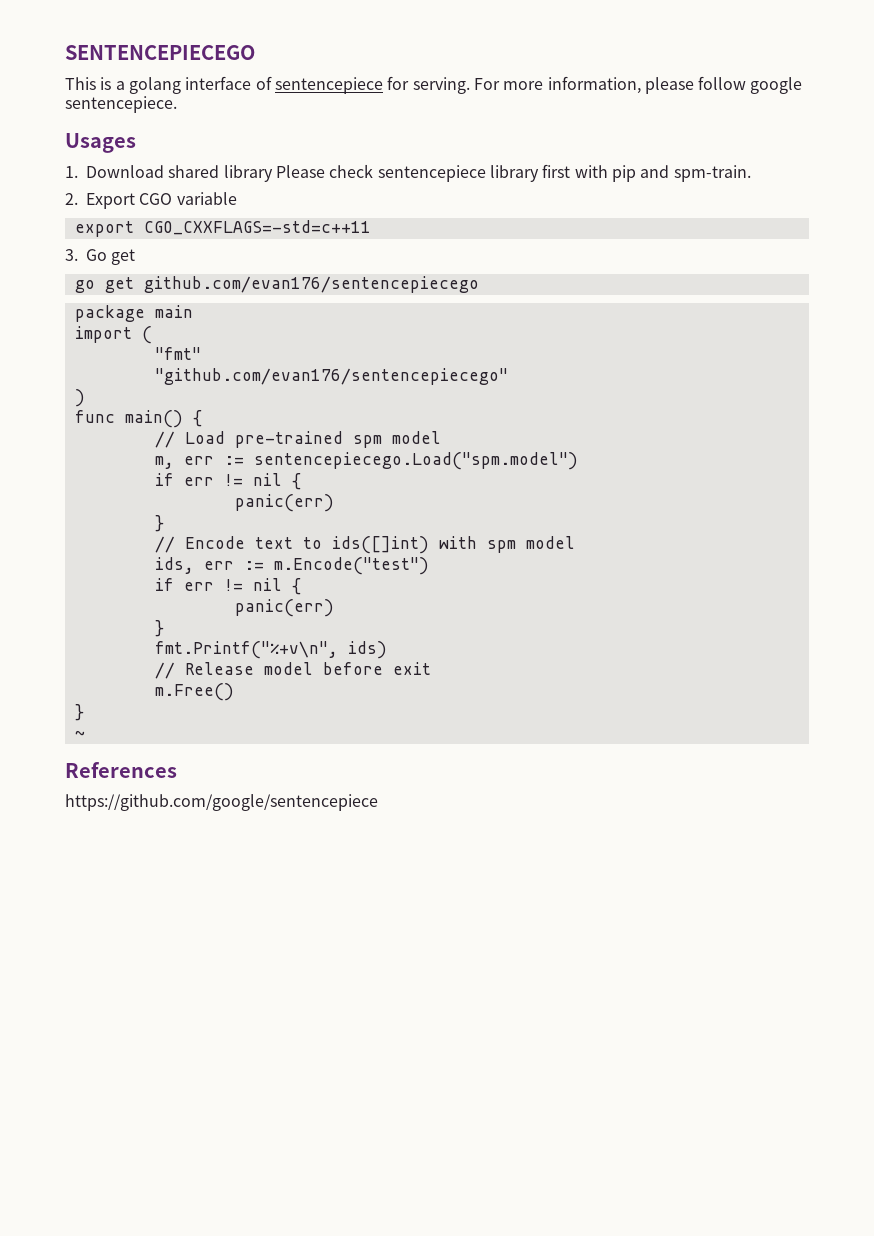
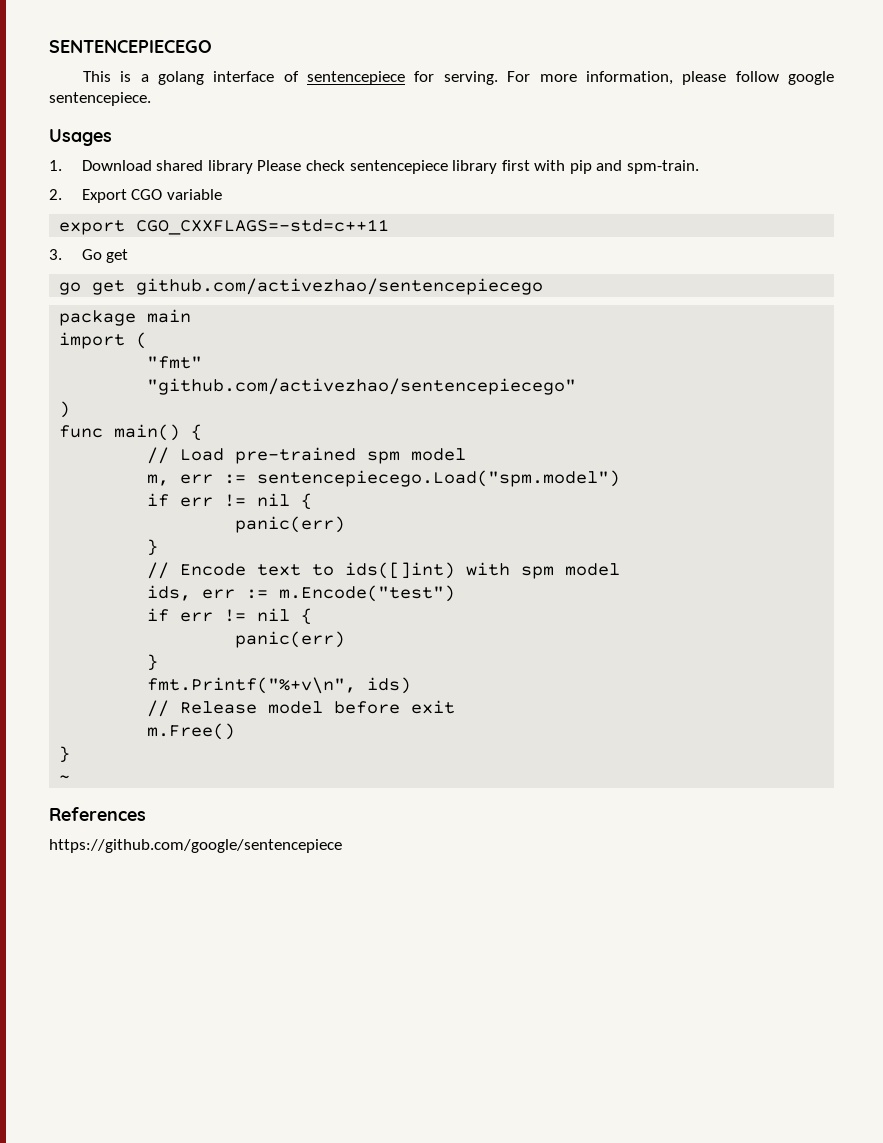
[143,276,479,293] github.com/evan176/sentencepiecego -> [136,278,544,295] github.com/activezhao/sentencepiecego
[154,368,508,385] "github.com/evan176/sentencepiecego" -> [147,378,577,395] "github.com/activezhao/sentencepiecego"

